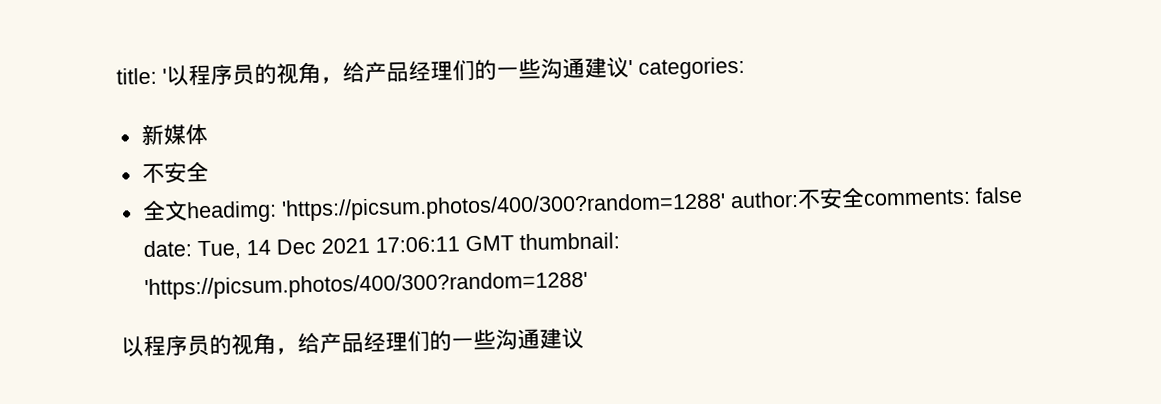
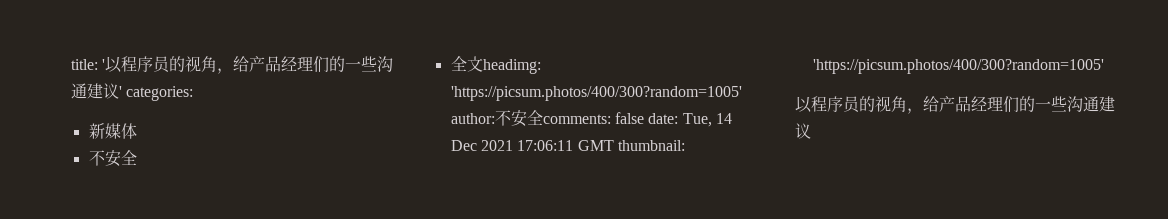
[280,192,726,222] 'https://picsum.photos/400/300?random=1288' -> [450,86,742,101] 'https://picsum.photos/400/300?random=1005'
[143,270,588,301] 'https://picsum.photos/400/300?random=1288' -> [812,59,1104,74] 'https://picsum.photos/400/300?random=1005'

